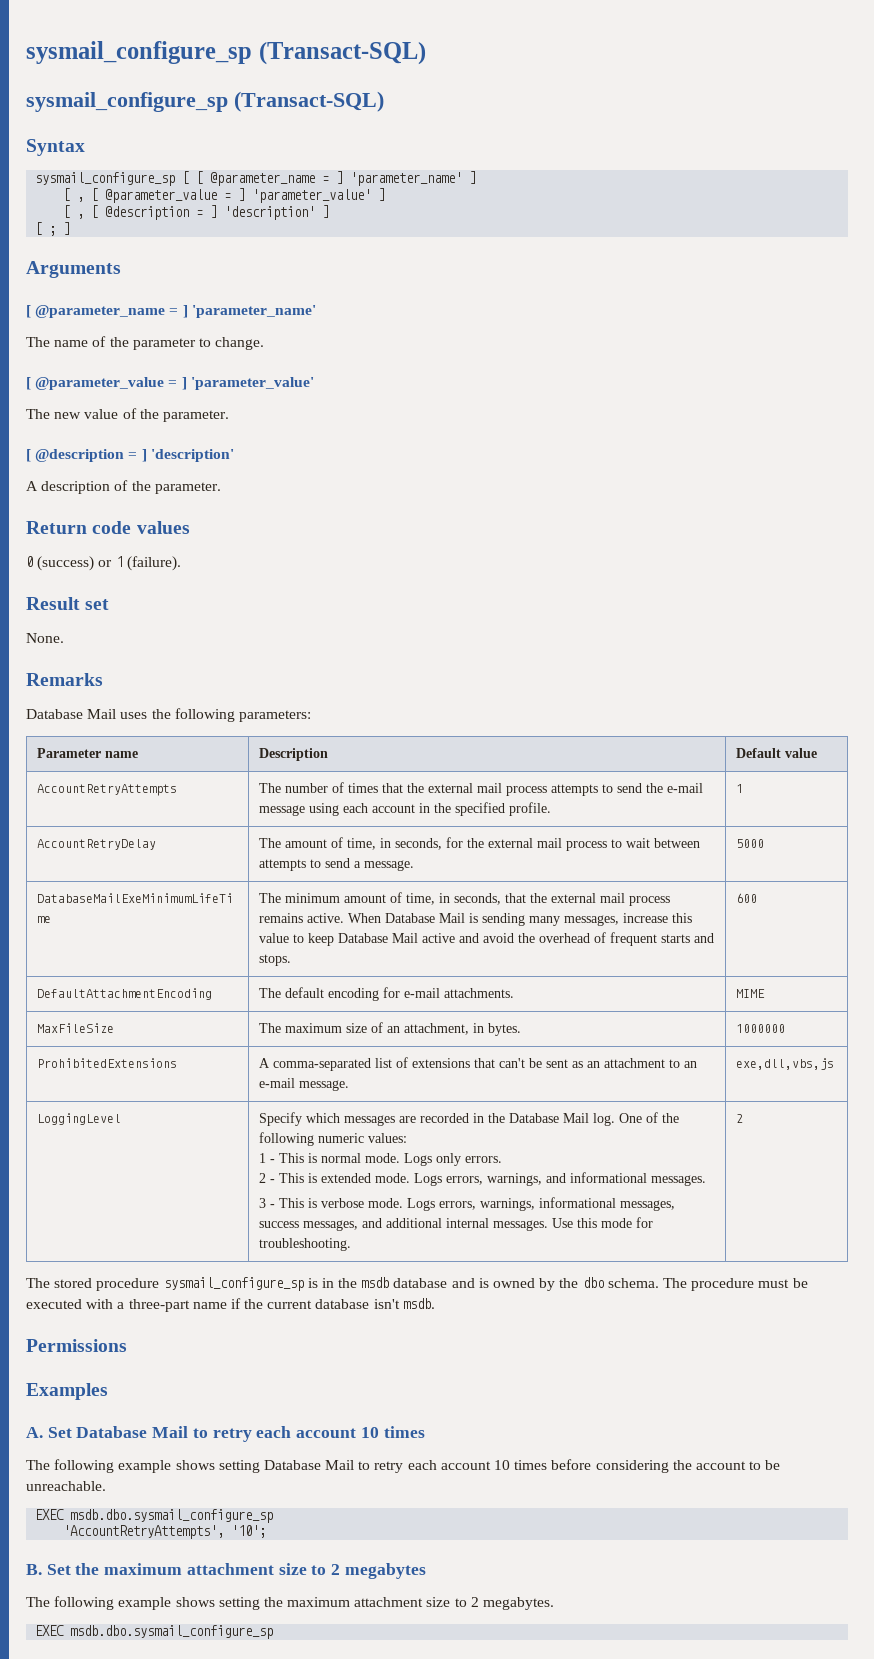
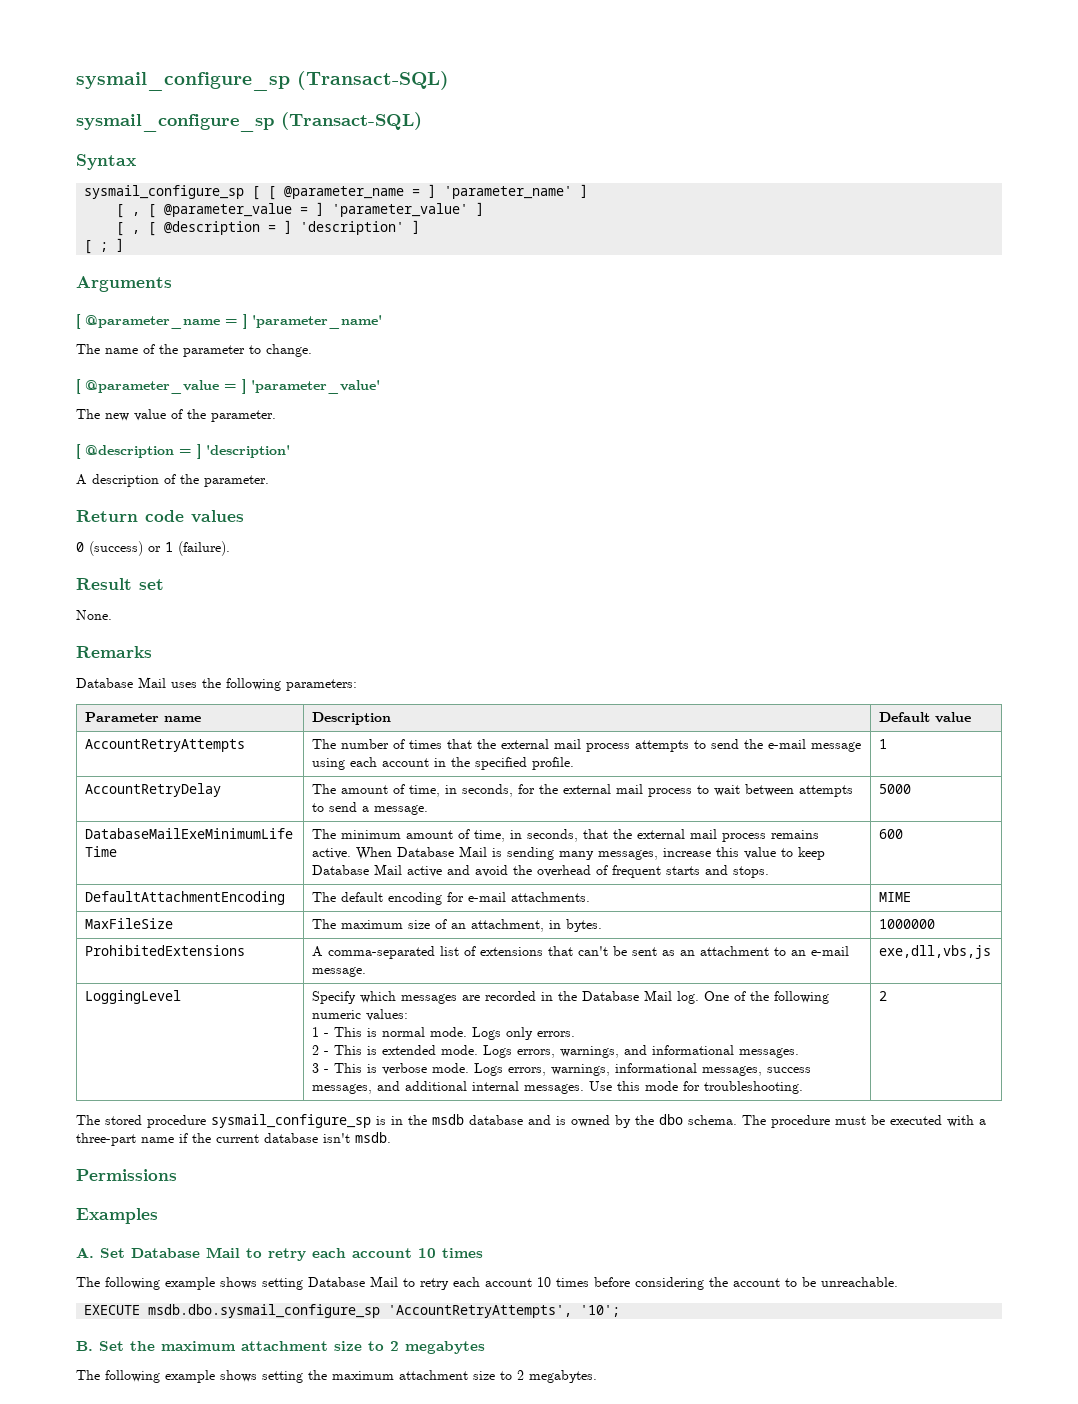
[35,1509,274,1523] EXEC msdb.dbo.sysmail_configure_sp // -> [84,1304,381,1318] EXECUTE msdb.dbo.sysmail_configure_sp
[35,1625,274,1639] // EXEC msdb.dbo.sysmail_configure_sp -> (597, 1376) none

